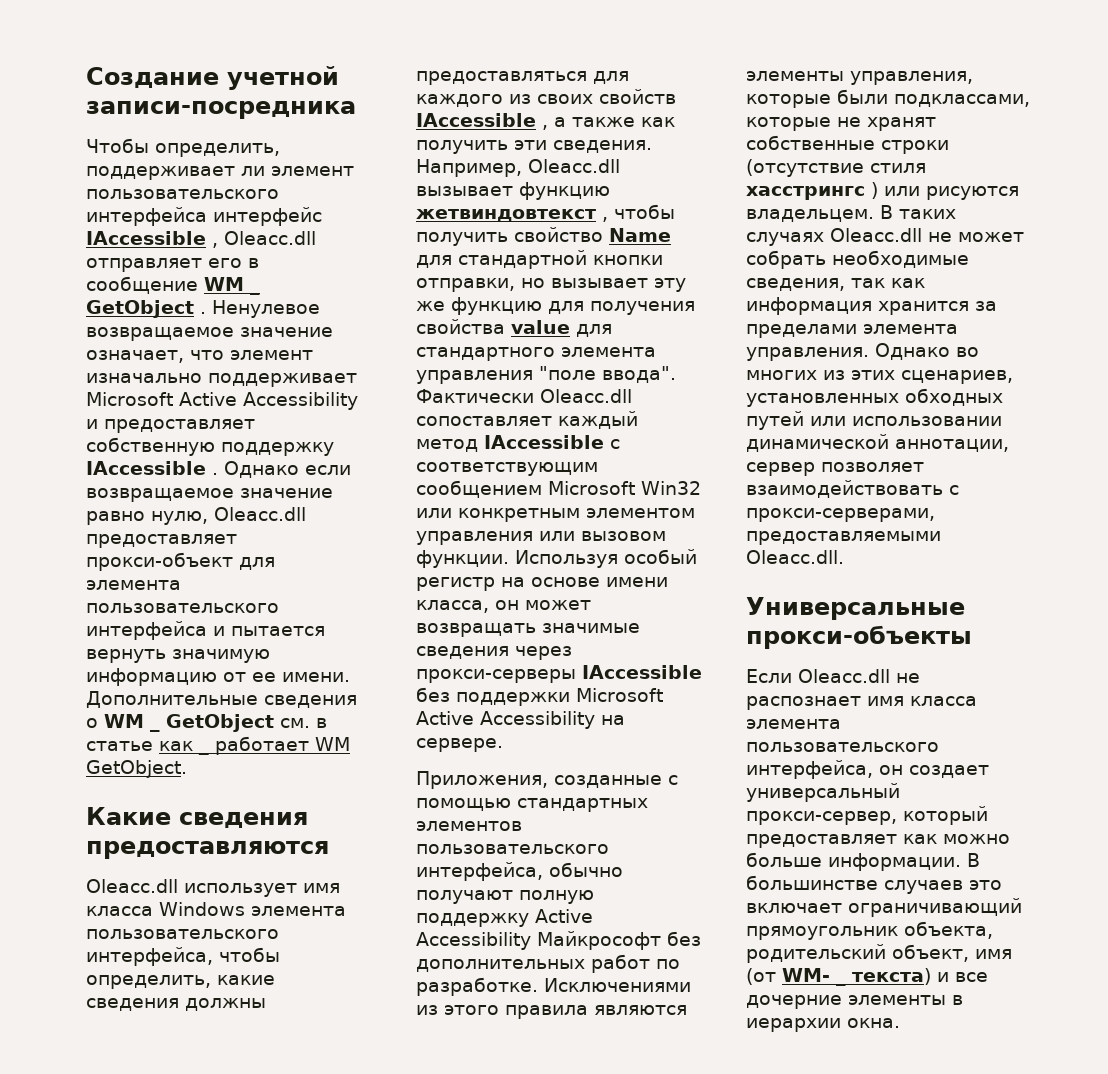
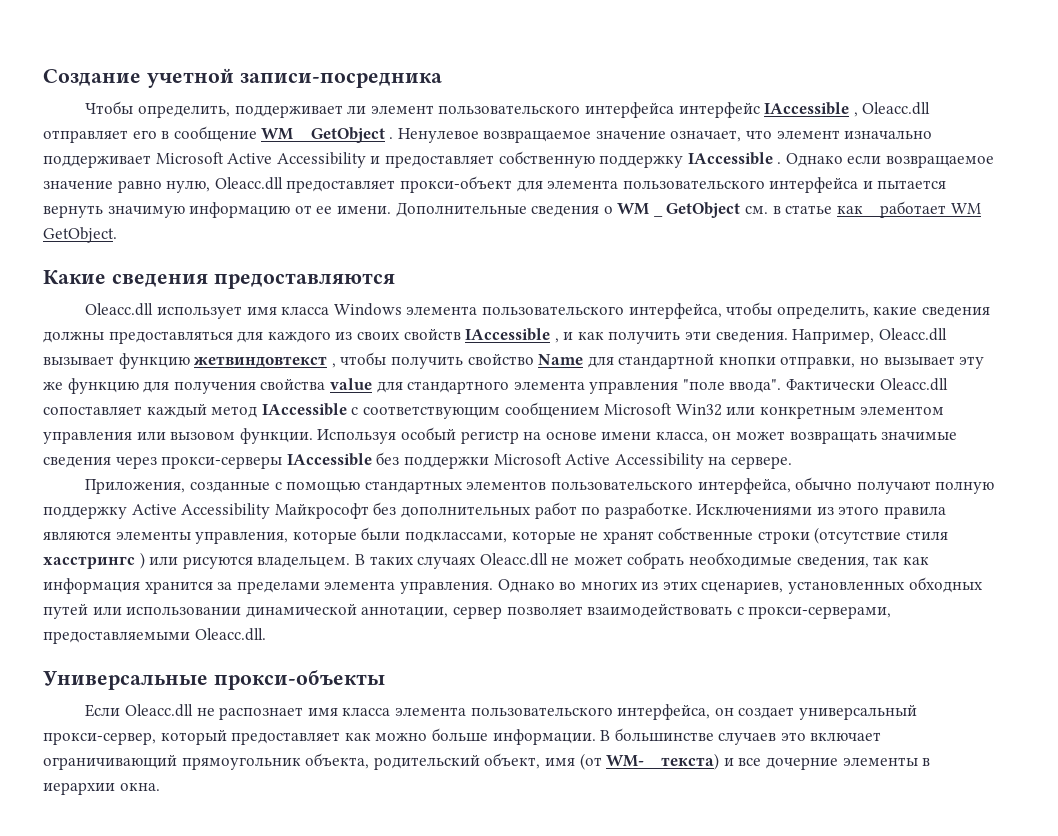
[554,117,635,127] а также -> [563,332,574,340] и

